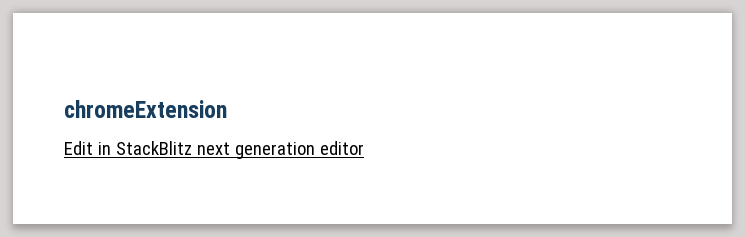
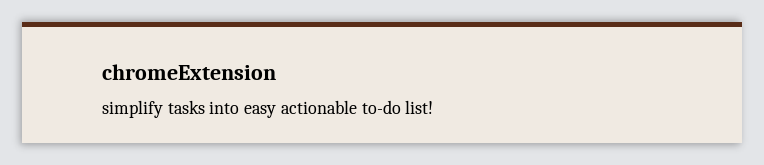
[64,141,364,159] Edit in StackBlitz next generation editor -> [102,100,434,118] simplify tasks into easy actionable to-do list!

